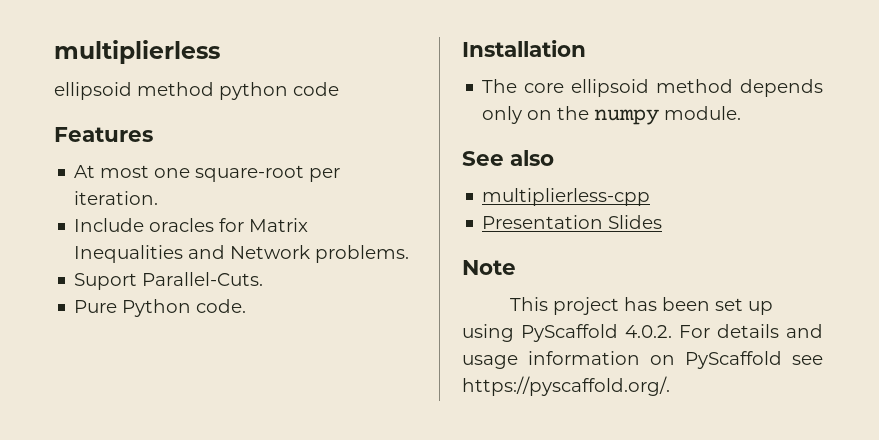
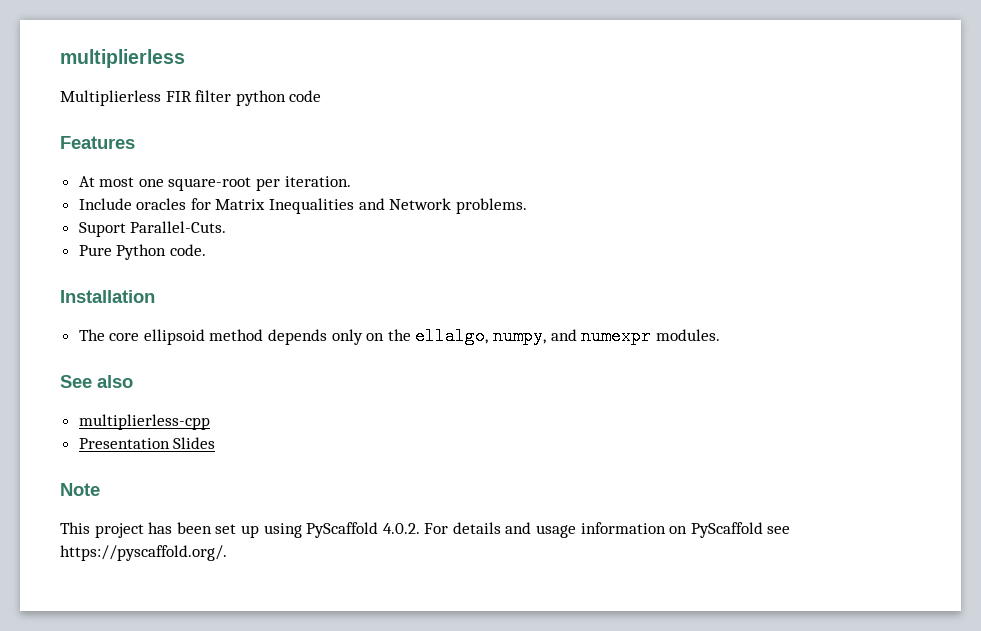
[54,82,214,100] ellipsoid method -> [60,90,232,106] Multiplierless FIR filter
[594,106,742,125] numpy module. -> [415,327,720,345] ellalgo, numpy, and numexpr modules.

